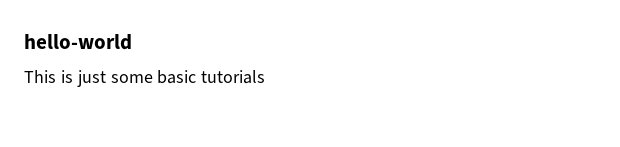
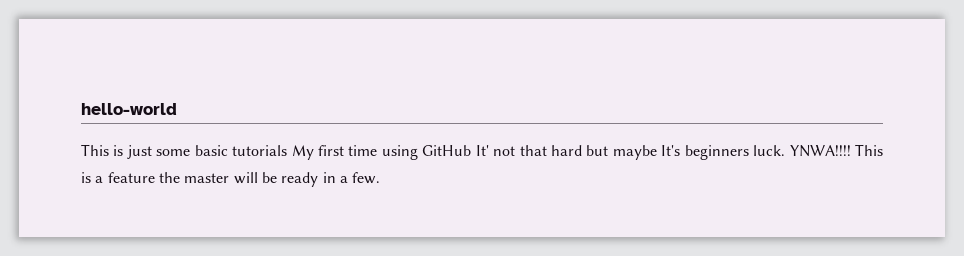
(266, 77) none -> [291,144,884,160] [81,172,381,187] My first time using GitHub It' not that hard but maybe It's beginners luck. YNWA!!!! This is a feature the master will be ready in a few.

